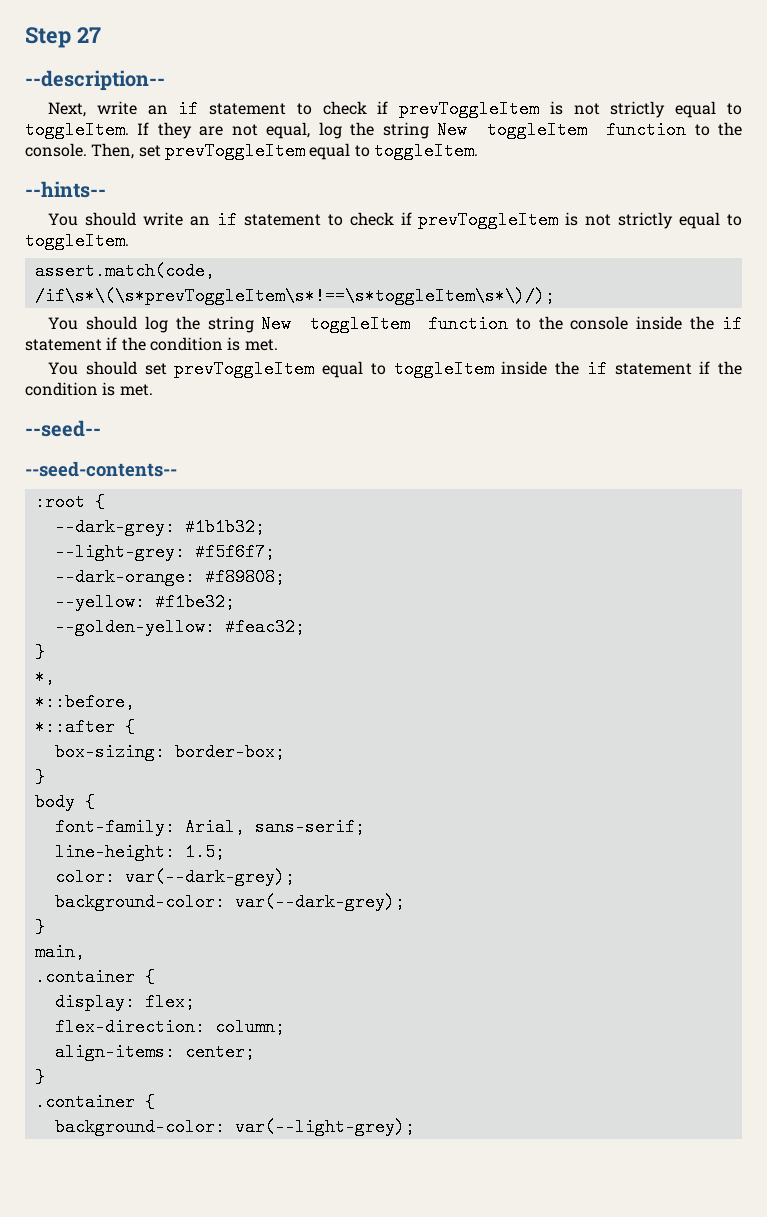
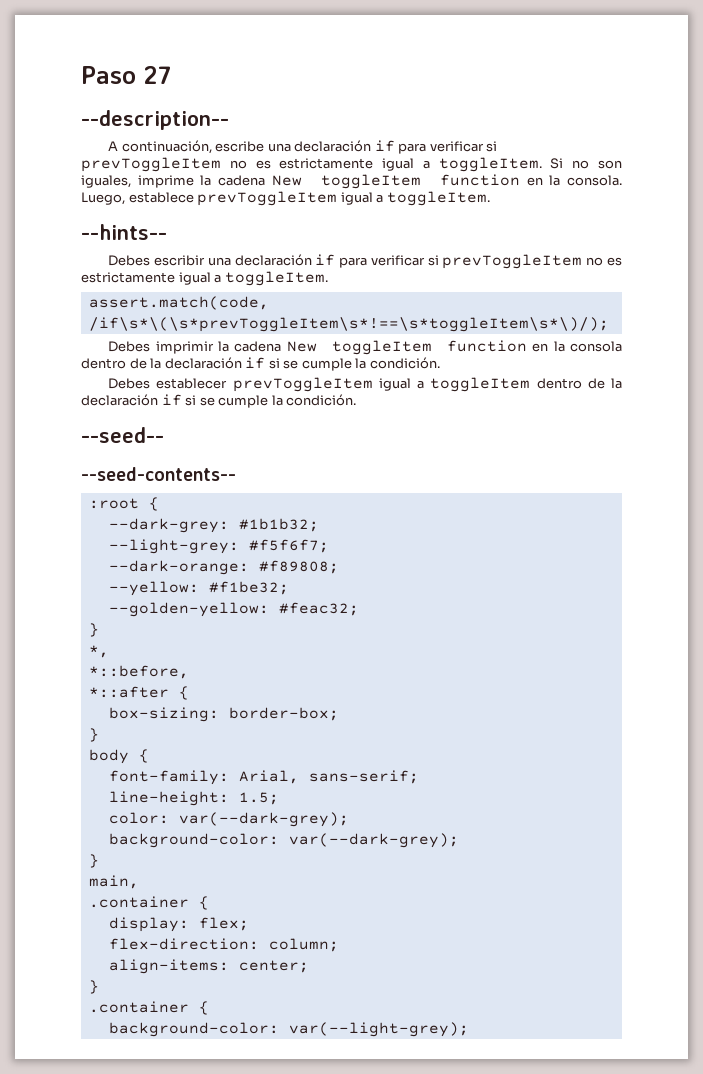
[25,27,71,48] Step -> [81,66,136,84] Paso
[48,100,742,118] [25,121,742,139] [25,142,478,160] [25,181,106,198] [48,211,742,229] [25,232,129,250] [34,262,215,280] [34,287,555,305] [48,315,743,333] [25,337,278,351] [48,360,742,378] [25,382,153,396] Next, write an if statement to check if prevToggleItem is not strictly equal to toggleItem. If they are not equal, log the string New toggleItem function to the console. Then, set prevToggleItem equal to toggleItem. // --hints-- // You should write an if statement to check if prevToggleItem is not strictly equal to toggleItem. // assert.match(code, /if\s*\(\s*prevToggleItem\s*!==\s*toggleItem\s*\)/); // You should log the string New toggleItem function to the console inside the if statement if the condition is met. // You should set prevToggleItem equal to toggleItem inside the if statement if the condition is met. -> [108,140,498,154] [81,157,622,172] [81,174,622,189] [81,191,490,206] [81,224,167,240] [108,254,622,269] [81,271,328,286] [88,296,269,310] [88,317,609,332] [108,340,622,355] [81,357,440,371] [108,377,622,392] [81,394,357,408] A continuación, escribe una declaración if para verificar si prevToggleItem no es estrictamente igual a toggleItem. Si no son iguales, imprime la cadena New toggleItem function en la consola. Luego, establece prevToggleItem igual a toggleItem. // --hints-- // Debes escribir una declaración if para verificar si prevToggleItem no es estrictamente igual a toggleItem. // assert.match(code, /if\s*\(\s*prevToggleItem\s*!==\s*toggleItem\s*\)/); // Debes imprimir la cadena New toggleItem function en la consola dentro de la declaración if si se cumple la condición. // Debes establecer prevToggleItem igual a toggleItem dentro de la declaración if si se cumple la condición.

